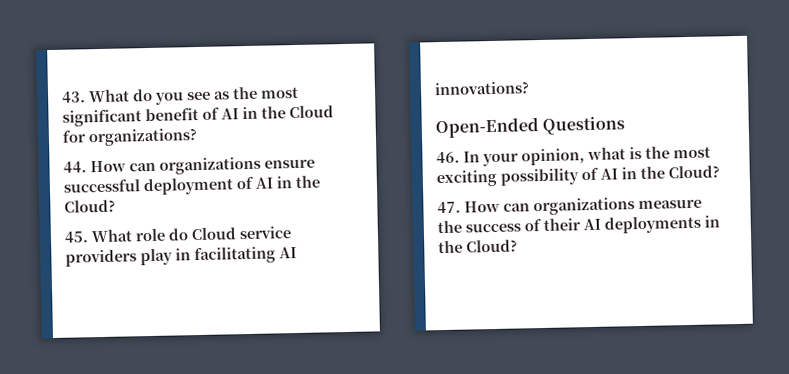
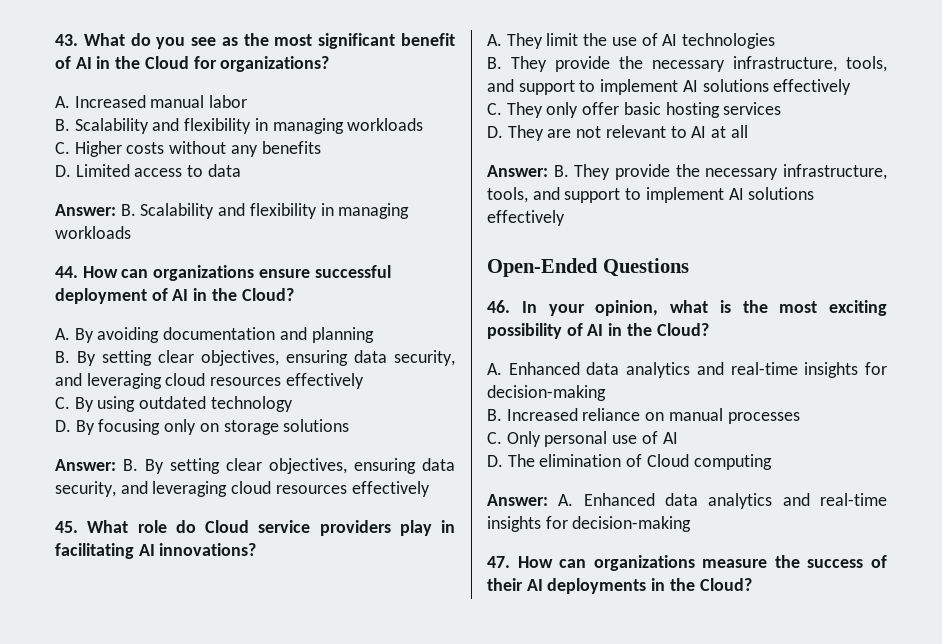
(198, 137) none -> [55,95,248,108] [55,118,424,134] [55,141,321,157] [55,164,241,177] [55,203,410,219] [55,226,131,239] // A. Increased manual labor // B. Scalability and flexibility in managing workloads // C. Higher costs without any benefits // D. Limited access to data // Answer: B. Scalability and flexibility in managing workloads
(116, 206) none -> [55,327,374,343] [55,350,455,366] [55,373,364,389] [55,396,293,412] [55,419,350,435] [55,458,455,474] [55,481,430,497] // A. By avoiding documentation and planning // B. By setting clear objectives, ensuring data security, and leveraging cloud resources effectively // C. By using outdated technology // D. By focusing only on storage solutions // Answer: B. By setting clear objectives, ensuring data security, and leveraging cloud resources effectively
(530, 88) none -> [487,33,776,49] [487,56,887,72] [487,79,852,95] [487,102,782,118] [487,125,748,141] [487,164,887,180] [487,187,815,203] [487,210,565,226] // A. They limit the use of AI technologies // B. They provide the necessary infrastructure, tools, and support to implement AI solutions effectively // C. They only offer basic hosting services // D. They are not relevant to AI at all // Answer: B. They provide the necessary infrastructure, tools, and support to implement AI solutions effectively
(720, 172) none -> [487,362,887,378] [487,385,606,401] [487,408,800,424] [487,431,678,447] [487,454,772,470] [487,493,887,509] [487,516,692,532] // A. Enhanced data analytics and real-time insights for decision-making // B. Increased reliance on manual processes // C. Only personal use of AI // D. The elimination of Cloud computing // Answer: A. Enhanced data analytics and real-time insights for decision-making

